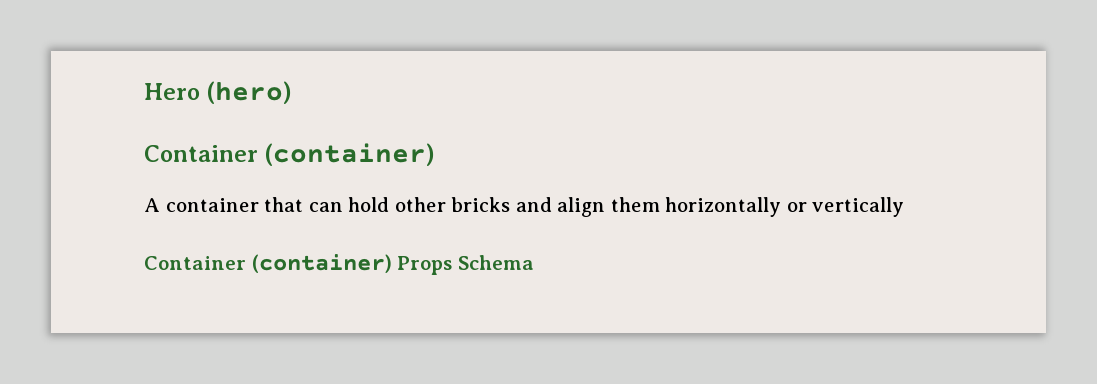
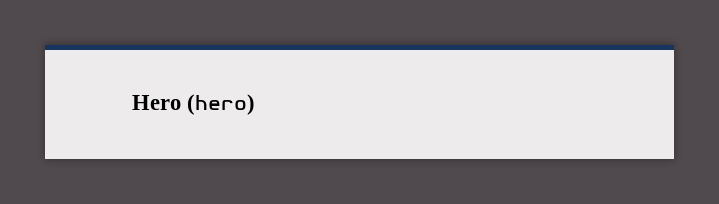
[144,143,436,166] [144,197,905,217] [144,254,534,275] // Container (container) // A container that can hold other bricks and align them horizontally or vertically // Container (container) Props Schema -> (256, 104) none

